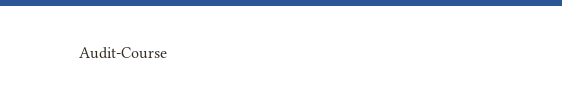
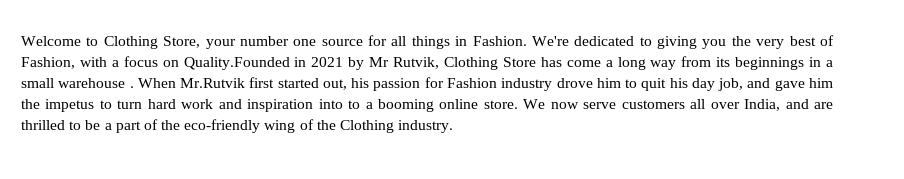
[79,47,167,59] Audit-Course -> [21,35,835,49] [21,56,833,70] [21,77,833,91] [21,99,834,112] [21,119,454,133] Welcome to Clothing Store, your number one source for all things in Fashion. We're dedicated to giving you the very best of Fashion, with a focus on Quality.Founded in 2021 by Mr Rutvik, Clothing Store has come a long way from its beginnings in a small warehouse . When Mr.Rutvik first started out, his passion for Fashion industry drove him to quit his day job, and gave him the impetus to turn hard work and inspiration into to a booming online store. We now serve customers all over India, and are thrilled to be a part of the eco-friendly wing of the Clothing industry.

